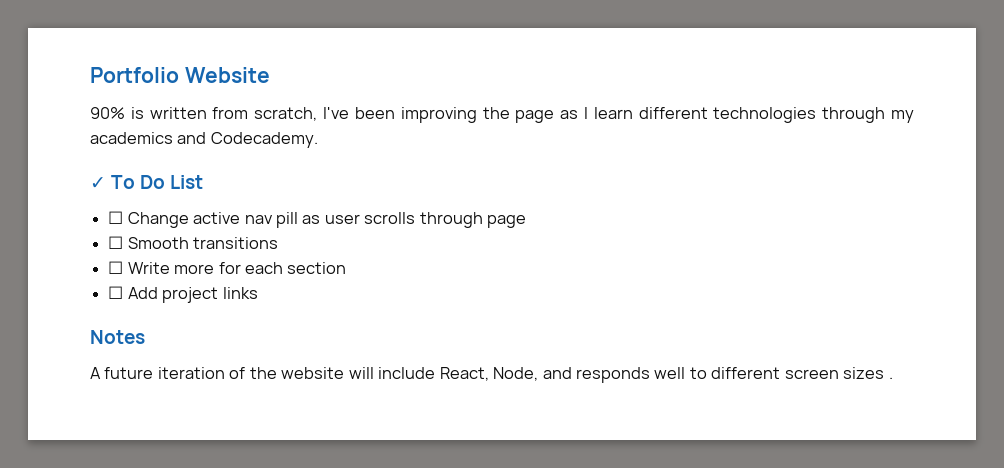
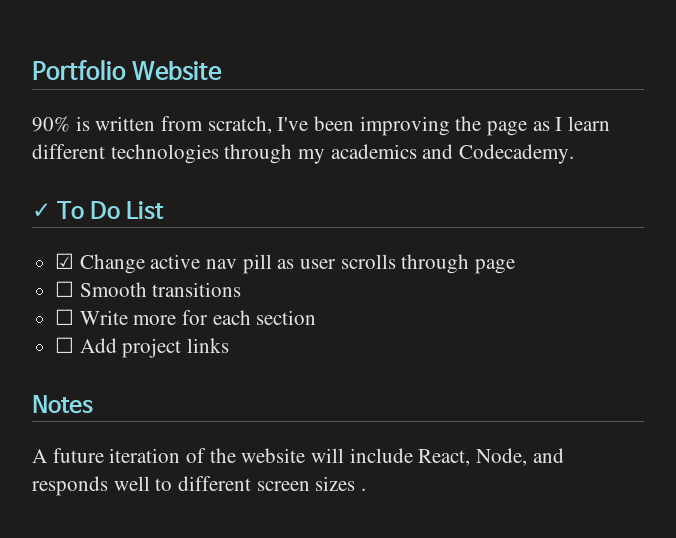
[108,211,124,224] ☐ -> [55,253,75,269] ☑

